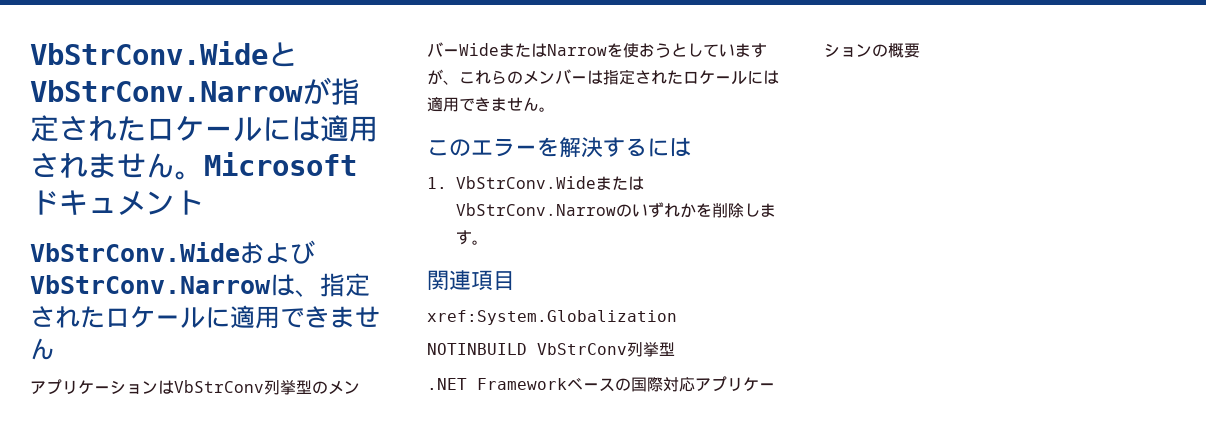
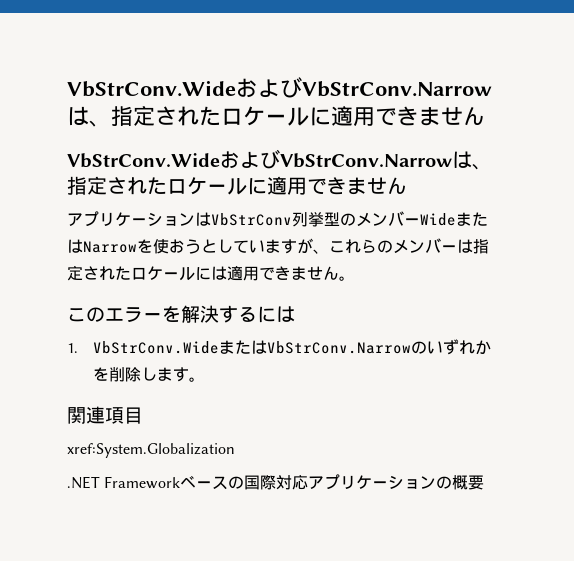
[30,41,297,67] [30,77,360,105] [30,115,378,142] [30,152,357,180] [30,190,204,215] VbStrConv.WideとVbStrConv.Narrowが指定されたロケールには適用されません。Microsoftドキュメント -> [67,77,492,98] [67,105,485,127] VbStrConv.WideおよびVbStrConv.Narrowは、指定されたロケールに適用できません
[427,342,675,357] // NOTINBUILD VbStrConv列挙型 -> (235, 450) none

